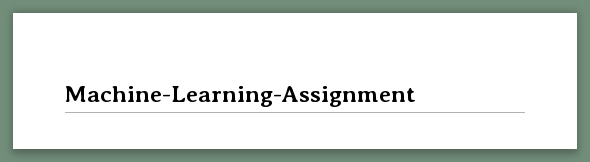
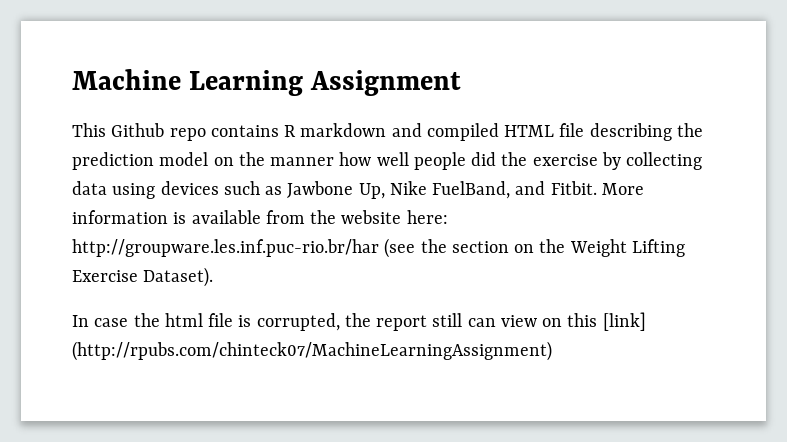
[65,86,416,107] Machine-Learning-Assignment -> [72,69,462,96] [72,123,703,141] [72,152,703,170] [72,181,644,199] [72,210,448,224] [72,238,685,258] [72,267,214,287] [72,312,646,331] [72,341,552,361] Machine Learning Assignment // This Github repo contains R markdown and compiled HTML file describing the prediction model on the manner how well people did the exercise by collecting data using devices such as Jawbone Up, Nike FuelBand, and Fitbit. More information is available from the website here: http://groupware.les.inf.puc-rio.br/har (see the section on the Weight Lifting Exercise Dataset). // In case the html file is corrupted, the report still can view on this [link] (http://rpubs.com/chinteck07/MachineLearningAssignment)

